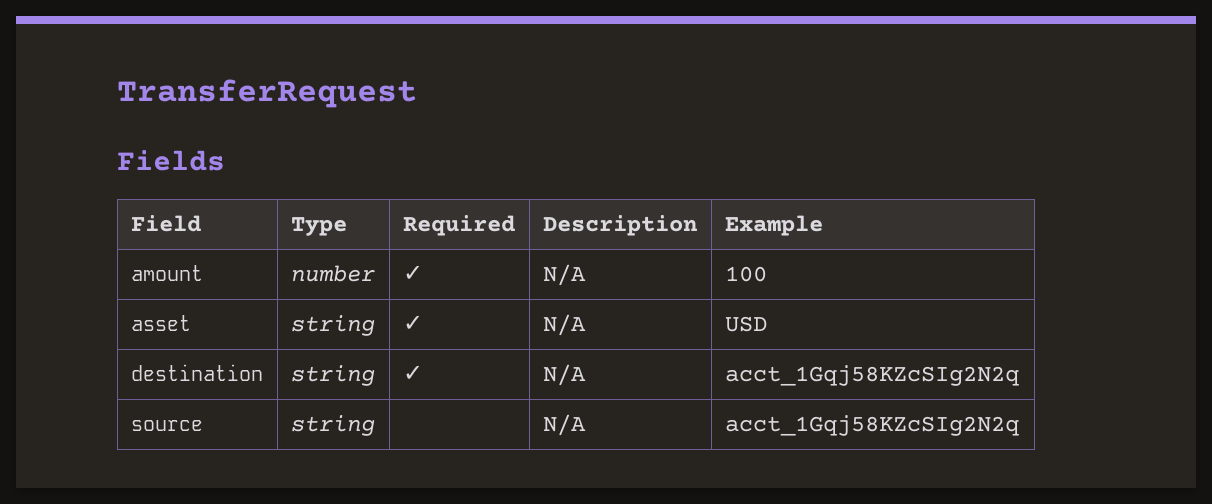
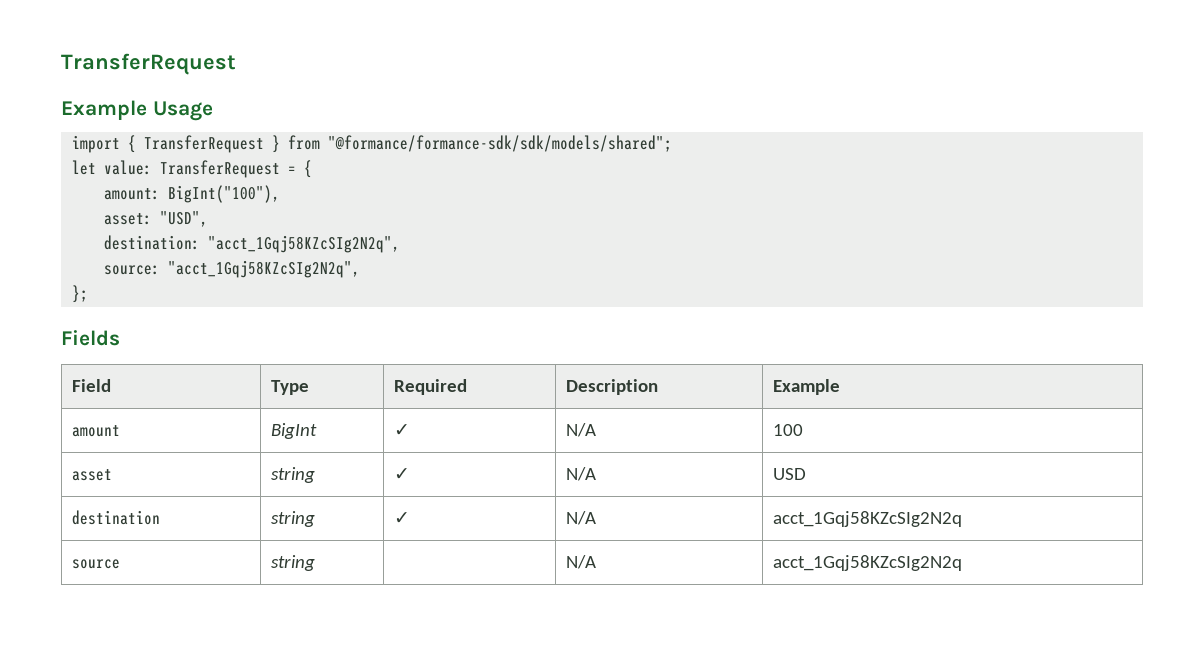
[117,79,417,108] TransferRequest -> [61,53,236,75] [61,100,213,121] [72,135,673,153] [72,160,313,178] [104,185,281,203] [104,211,209,227] [104,235,401,253] [104,260,361,278] [72,285,89,303] TransferRequest // Example Usage // import { TransferRequest } from "@formance/formance-sdk/sdk/models/shared"; // let value: TransferRequest = { // amount: BigInt("100"), // asset: "USD", // destination: "acct_1Gqj58KZcSIg2N2q", // source: "acct_1Gqj58KZcSIg2N2q", // };
[290,265,375,282] number -> [271,423,318,439] BigInt

